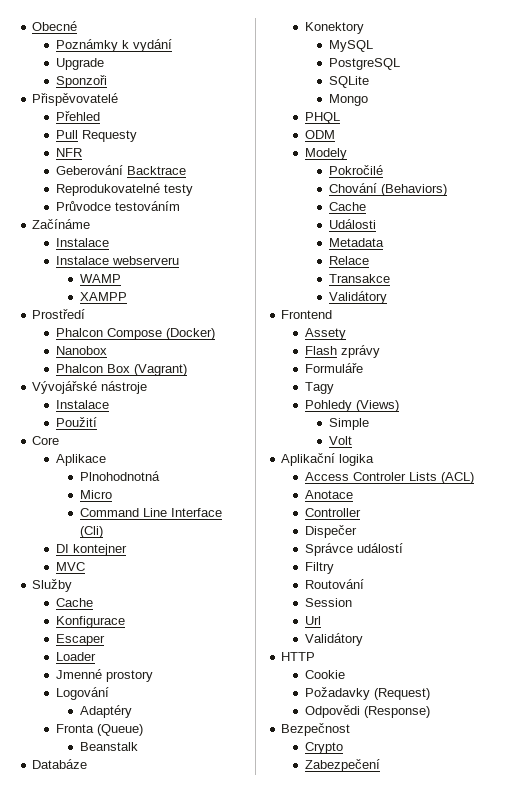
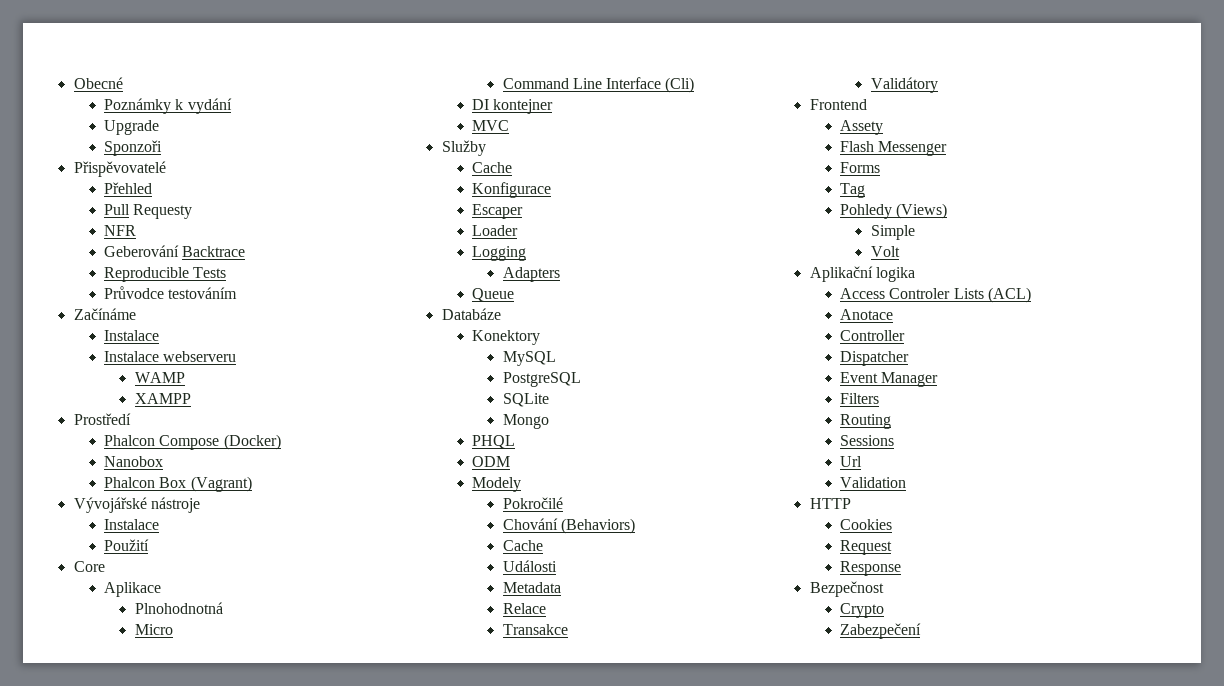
[55,183,193,196] Reprodukovatelné testy -> [104,267,227,282] Reproducible Tests
[55,669,153,682] [55,687,109,700] [79,705,132,718] [55,724,143,736] [79,742,138,751] Jmenné prostory // Logování // Adaptéry // Fronta (Queue) // Beanstalk -> [472,246,527,261] [502,267,560,282] [472,288,515,302] Logging // Adapters // Queue
[340,345,380,358] [304,363,363,373] [304,382,334,394] zprávy // Formuláře // Tagy -> [878,141,948,156] [840,162,881,173] [840,183,866,198] Messenger // Forms // Tag
[304,525,357,538] [304,543,403,556] [304,562,334,574] [304,579,364,589] [304,598,352,607] Dispečer // Správce událostí // Filtry // Routování // Session -> [840,351,910,366] [840,372,939,387] [840,393,880,404] [840,414,892,429] [840,435,895,446] Dispatcher // Event Manager // Filters // Routing // Sessions
[304,633,363,646] Validátory -> [840,477,907,488] Validation
[304,670,345,679] [304,687,430,700] [304,705,430,718] Cookie // Požadavky (Request) // Odpovědi (Response) -> [840,519,893,530] [840,540,893,555] [840,561,902,576] Cookies // Request // Response

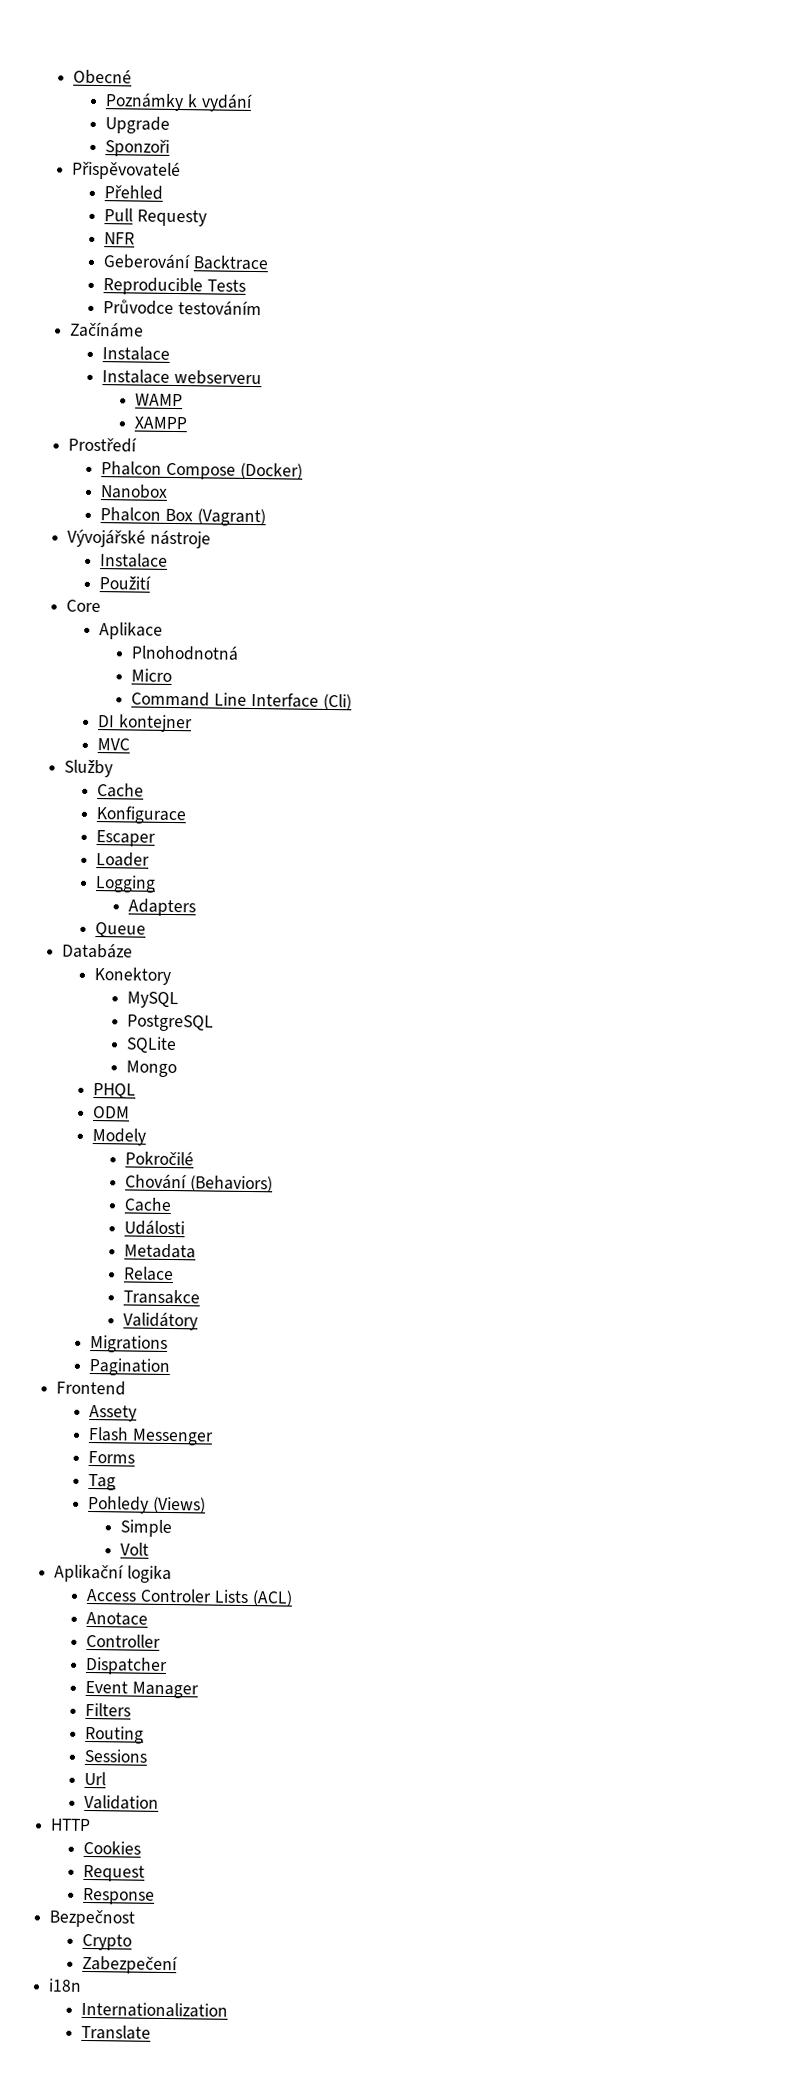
(938, 85) none -> [90,1335,169,1353] [89,1357,171,1377] // Migrations // Pagination
(922, 631) none -> [48,1978,83,1992] [81,2001,229,2018] [81,2024,152,2040] // i18n // Internationalization // Translate

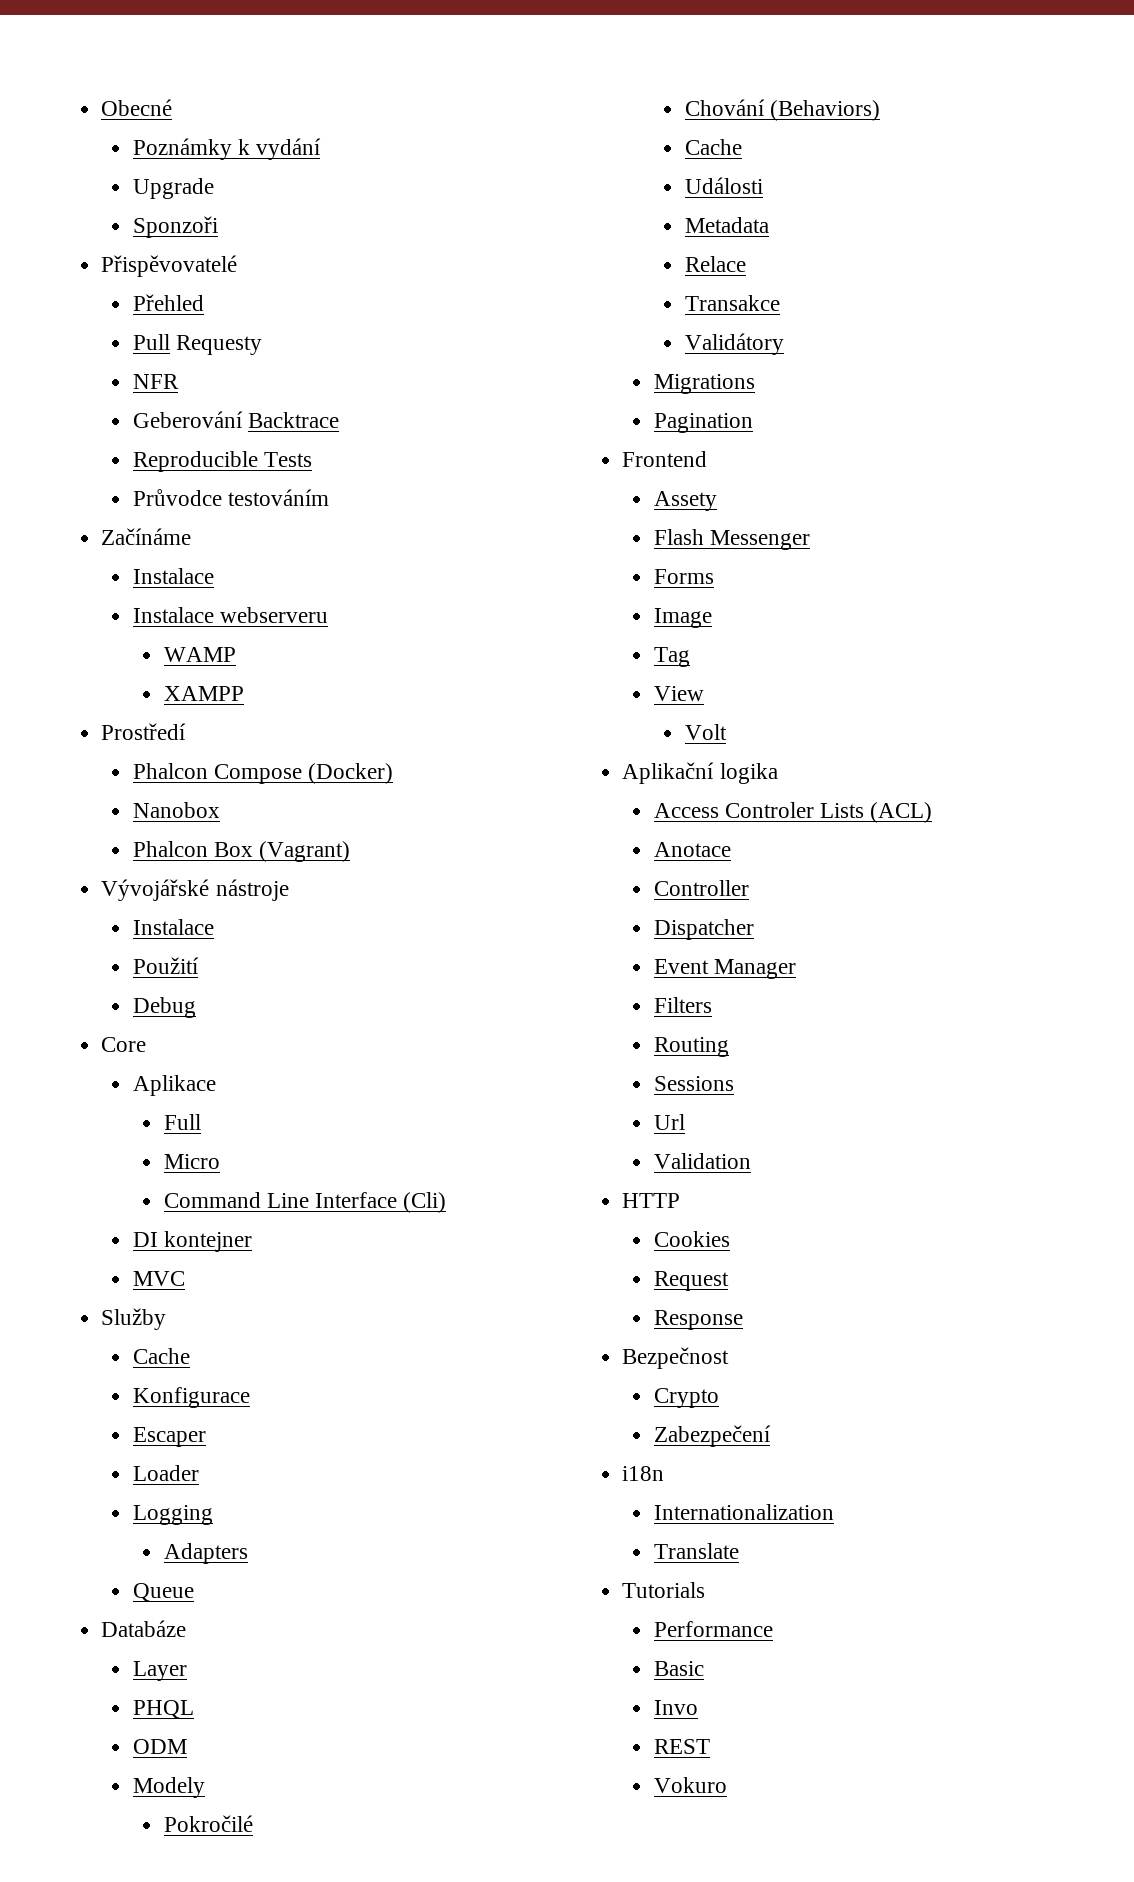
(152, 582) none -> [132,997,196,1018] // Debug
[131,644,240,661] Plnohodnotná -> [163,1114,201,1130] Full
[94,967,172,986] [127,991,180,1009] [127,1014,215,1032] [126,1036,178,1054] [126,1060,178,1078] Konektory // MySQL // PostgreSQL // SQLite // Mongo -> [132,1661,187,1681] Layer
(136, 1457) none -> [653,608,712,628] // Image
[88,1495,207,1514] [120,1519,173,1538] Pohledy (Views) // Simple -> [653,686,704,701] View
(152, 2032) none -> [622,1582,706,1598] [653,1621,773,1637] [653,1661,704,1676] [653,1700,698,1715] [653,1739,710,1754] [653,1777,727,1793] // Tutorials // Performance // Basic // Invo // REST // Vokuro

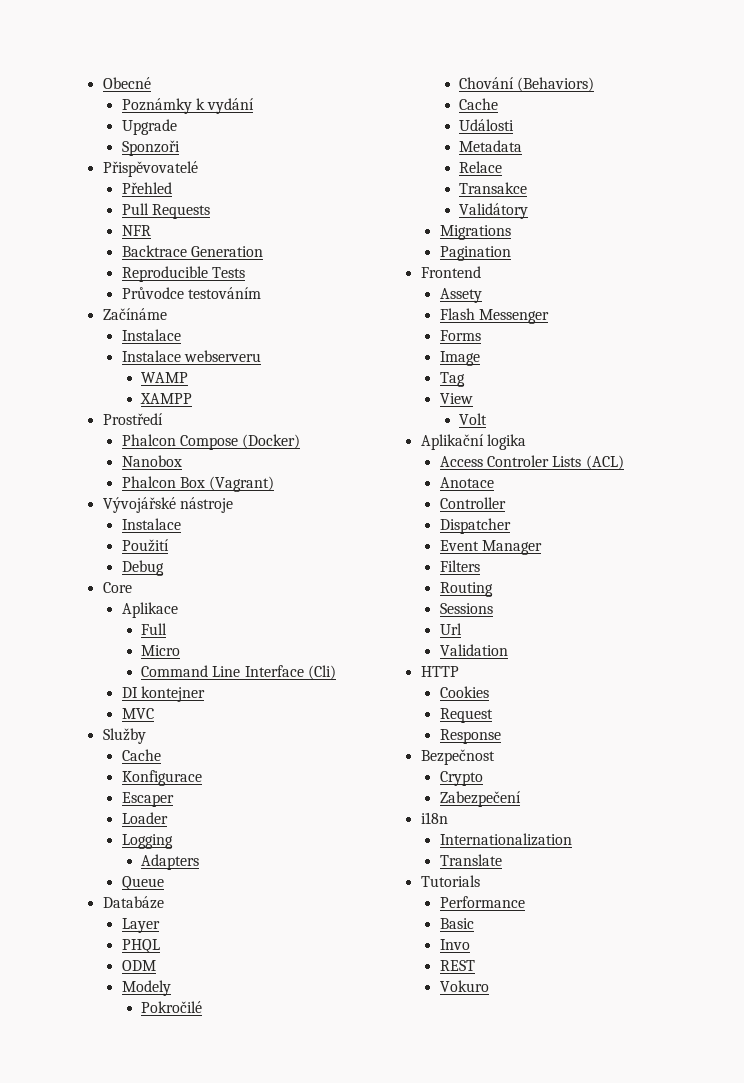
[175,335,262,355] Requesty -> [152,204,211,219] Requests
[132,411,243,428] Geberování -> (151, 230) none
(339, 420) none -> [191,246,264,257] Generation

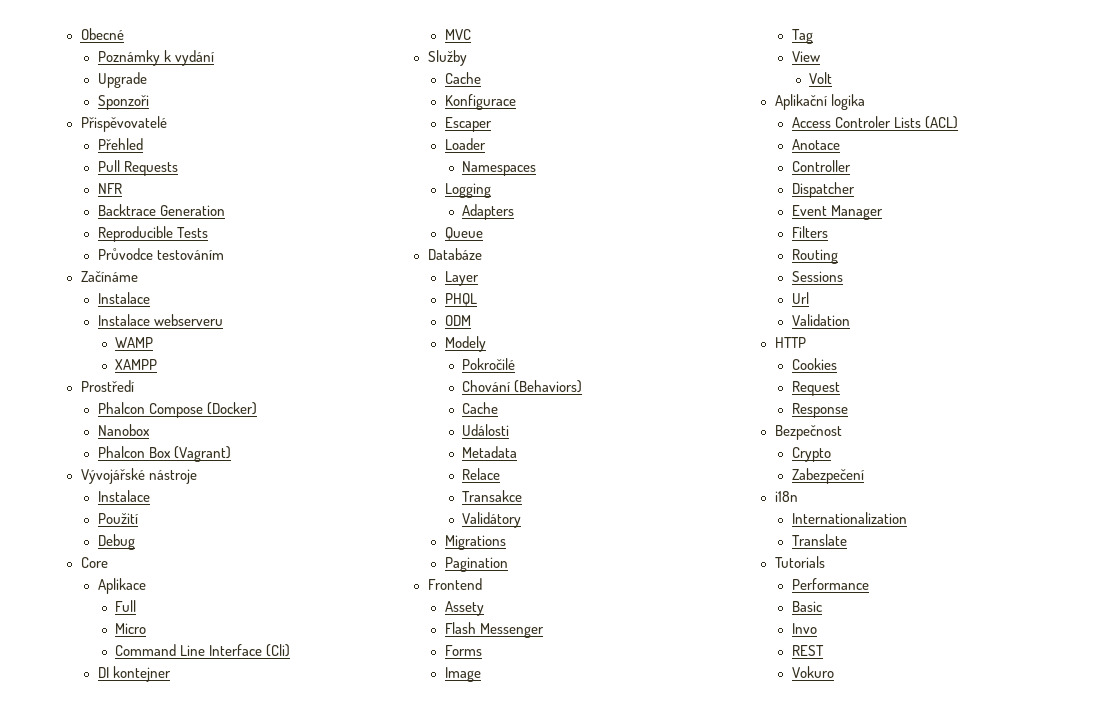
(168, 818) none -> [462,161,537,176] // Namespaces

